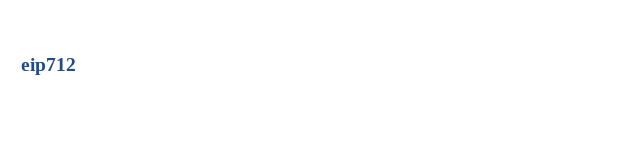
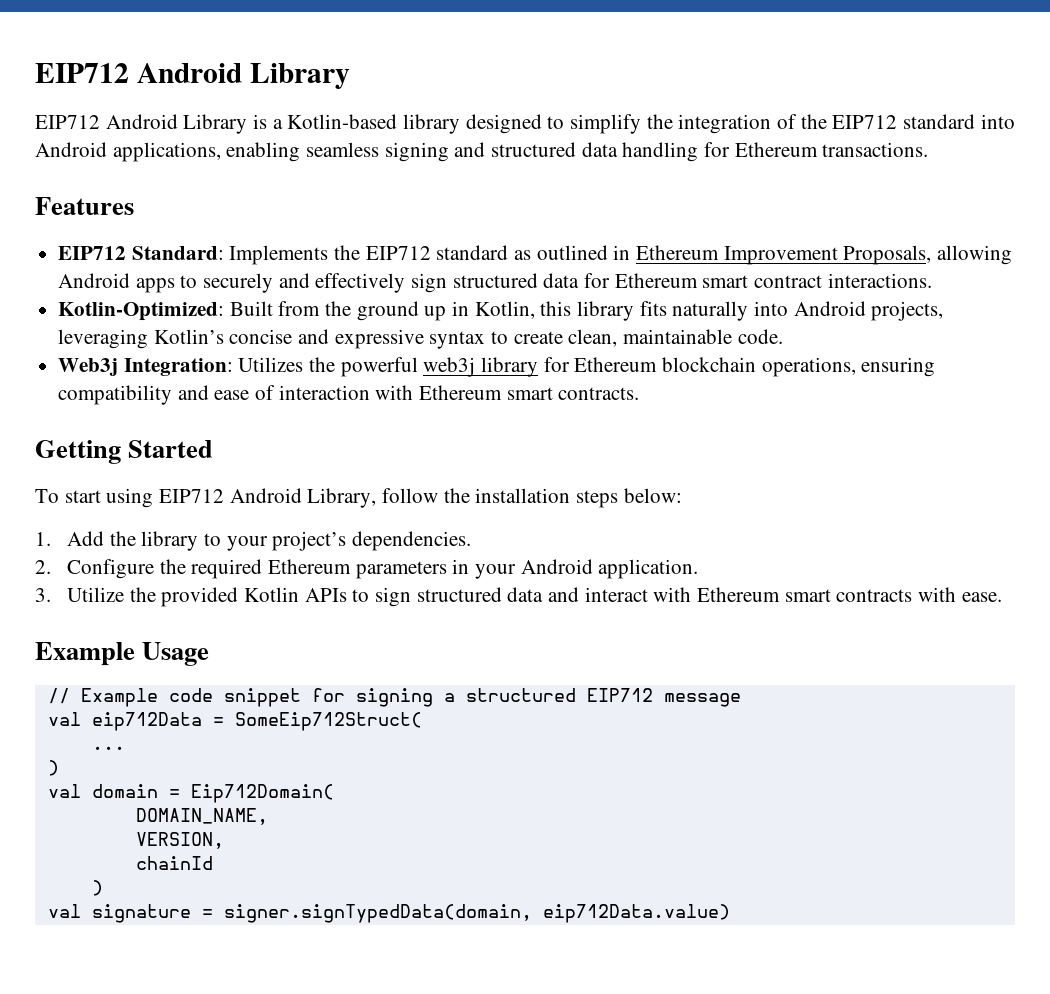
[21,58,76,75] eip712 -> [35,63,350,89] [35,114,1015,134] [35,142,929,162] [35,197,134,215] [58,245,1013,265] [58,273,932,293] [58,301,944,321] [58,329,783,349] [58,357,936,377] [58,385,640,405] [35,440,214,464] [35,488,682,508] [35,531,471,551] [35,559,699,579] [35,587,1002,607] [35,642,210,666] [47,688,741,707] [47,712,422,731] [91,746,125,750] [47,760,59,776] [47,784,334,803] [135,808,268,825] [135,832,224,849] [135,856,213,870] [91,880,103,896] [47,904,730,923] EIP712 Android Library // EIP712 Android Library is a Kotlin-based library designed to simplify the integration of the EIP712 standard into Android applications, enabling seamless signing and structured data handling for Ethereum transactions. // Features // EIP712 Standard: Implements the EIP712 standard as outlined in Ethereum Improvement Proposals, allowing Android apps to securely and effectively sign structured data for Ethereum smart contract interactions. // Kotlin-Optimized: Built from the ground up in Kotlin, this library fits naturally into Android projects, leveraging Kotlin’s concise and expressive syntax to create clean, maintainable code. // Web3j Integration: Utilizes the powerful web3j library for Ethereum blockchain operations, ensuring compatibility and ease of interaction with Ethereum smart contracts. // Getting Started // To start using EIP712 Android Library, follow the installation steps below: // 1. Add the library to your project’s dependencies. // 2. Configure the required Ethereum parameters in your Android application. // 3. Utilize the provided Kotlin APIs to sign structured data and interact with Ethereum smart contracts with ease. // Example Usage // // Example code snippet for signing a structured EIP712 message // val eip712Data = SomeEip712Struct( // ... // ) // val domain = Eip712Domain( // DOMAIN_NAME, // VERSION, // chainId // ) // val signature = signer.signTypedData(domain, eip712Data.value)

